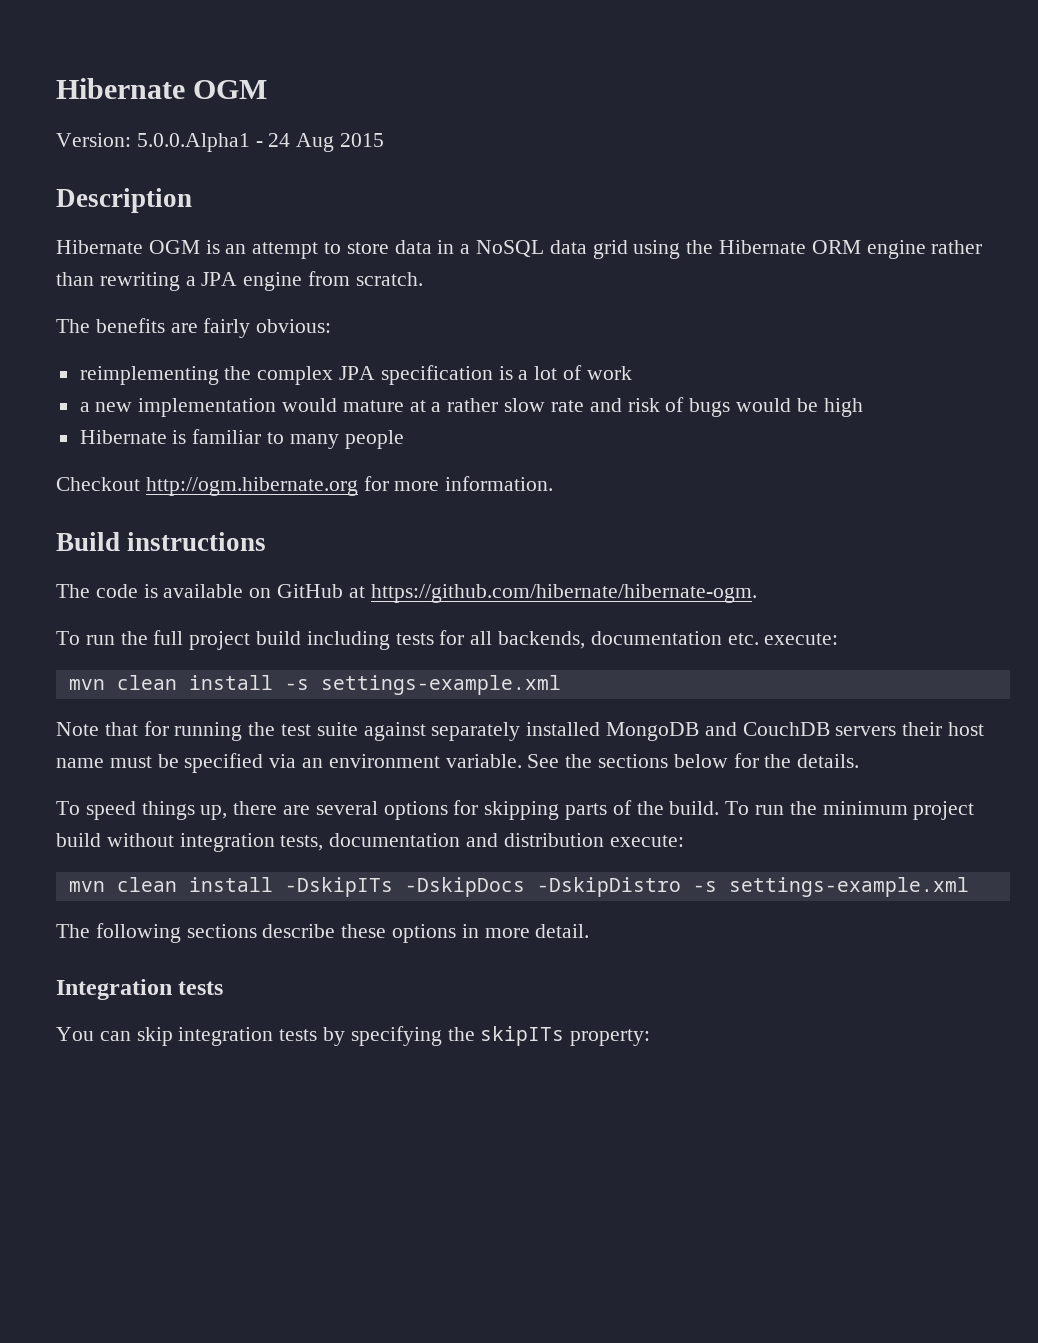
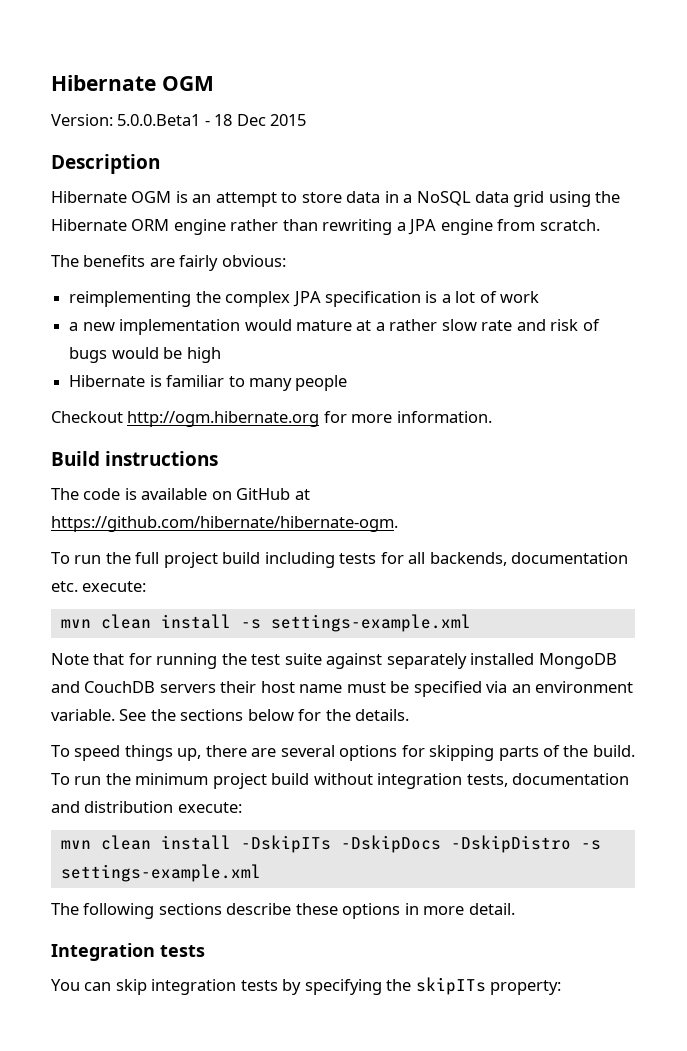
[136,133,335,152] 5.0.0.Alpha1 - 24 Aug -> [117,114,266,126] 5.0.0.Beta1 - 18 Dec

